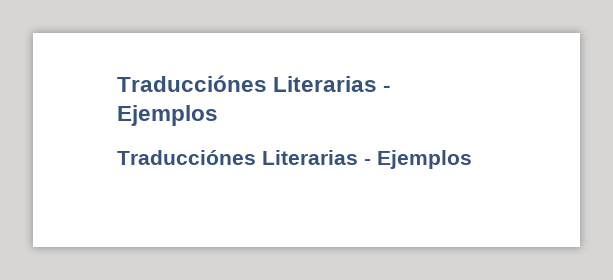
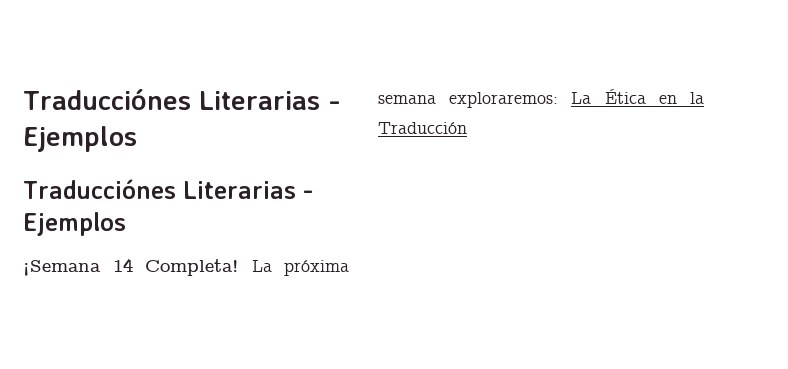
(472, 159) none -> [23,258,349,276] [378,89,704,108] [378,122,467,134] // ¡Semana 14 Completa! La próxima semana exploraremos: La Ética en la Traducción

